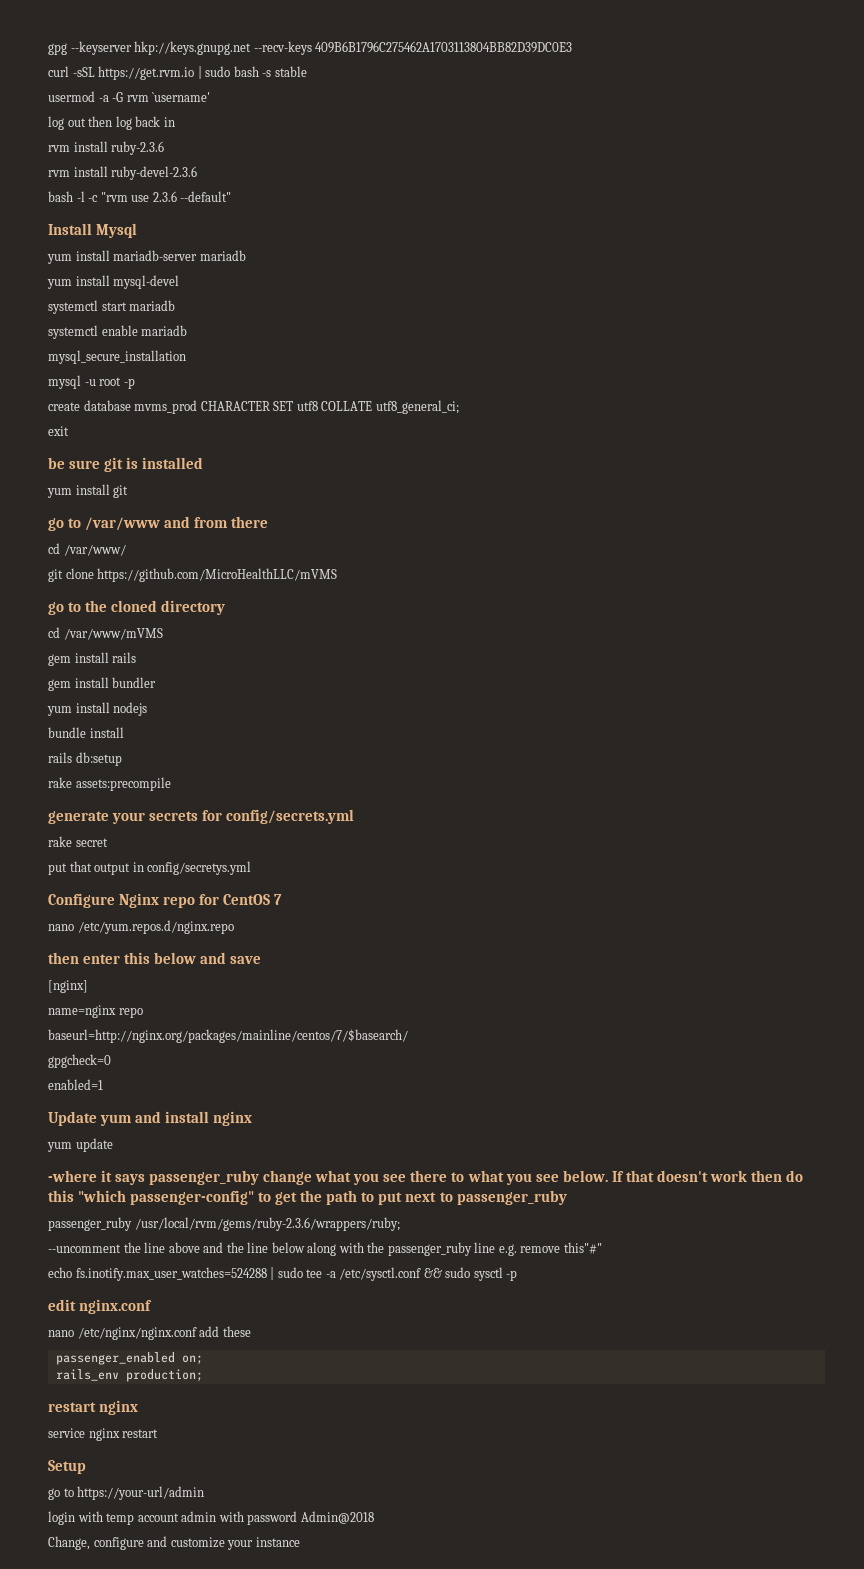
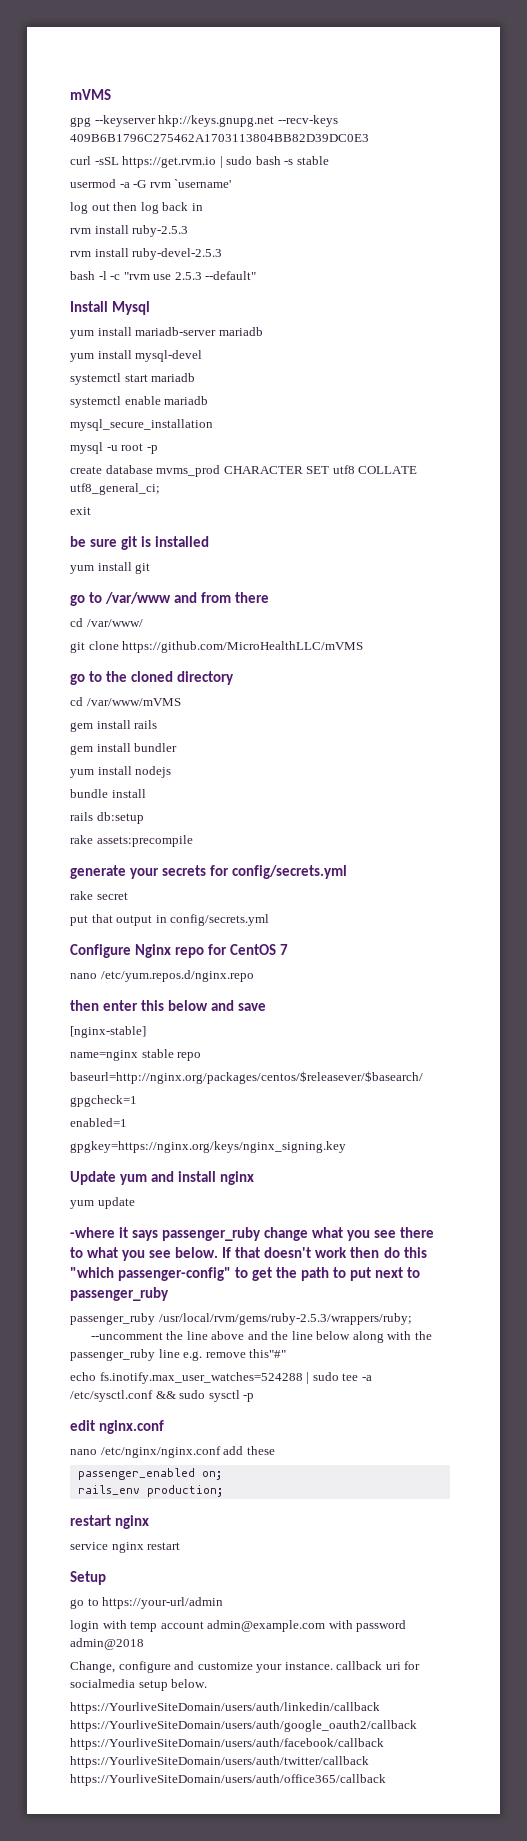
(48, 49) none -> [70,89,111,100] mVMS //
[111,141,165,155] [48,166,198,180] ruby-2.3.6 // rvm install ruby-devel-2.3.6 -> [132,225,189,237] [70,248,223,260] ruby-2.5.3 // rvm install ruby-devel-2.5.3
[152,191,177,202] 2.3.6 -> [174,272,202,280] 2.5.3
[147,861,252,875] config/secretys.yml -> [170,914,270,926] config/secrets.yml
[48,980,88,993] [nginx] -> [70,1026,146,1038] [nginx-stable]
(116, 1011) none -> [141,1049,174,1058] stable
[48,1029,408,1043] [48,1054,111,1068] baseurl=http://nginx.org/packages/mainline/centos/7/$basearch/ // gpgcheck=0 -> [70,1071,423,1084] [70,1095,137,1107] baseurl=http://nginx.org/packages/centos/$releasever/$basearch/ // gpgcheck=1
(103, 1084) none -> [70,1141,346,1153] // gpgkey=https://nginx.org/keys/nginx_signing.key
[134,1217,400,1231] /usr/local/rvm/gems/ruby-2.3.6/wrappers/ruby; -> [158,1313,412,1325] /usr/local/rvm/gems/ruby-2.5.3/wrappers/ruby;
[181,1511,217,1522] admin -> [207,1620,326,1632] admin@example.com
[300,1511,374,1524] Admin@2018 -> [70,1638,144,1650] admin@2018
[255,1537,300,1547] instance -> [284,1661,421,1670] [70,1679,208,1691] [70,1702,380,1714] [70,1720,417,1732] [70,1738,384,1750] [70,1756,369,1768] [70,1774,386,1786] instance. callback uri for socialmedia setup below. // https://YourliveSiteDomain/users/auth/linkedin/callback https://YourliveSiteDomain/users/auth/google_oauth2/callback https://YourliveSiteDomain/users/auth/facebook/callback https://YourliveSiteDomain/users/auth/twitter/callback https://YourliveSiteDomain/users/auth/office365/callback

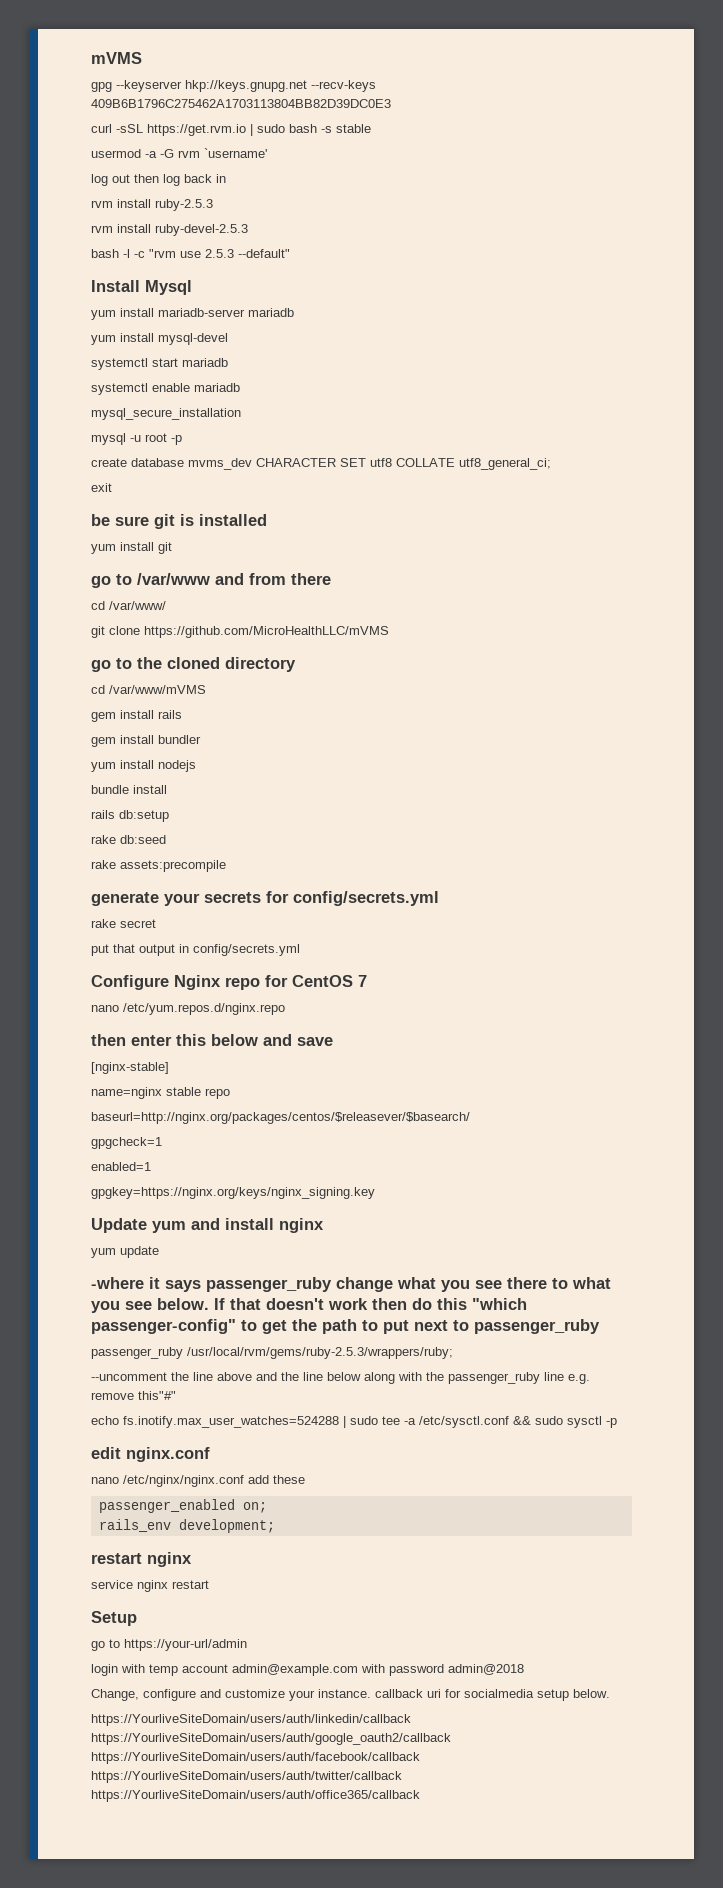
[156,465,221,477] mvms_prod -> [188,458,252,470] mvms_dev
(144, 818) none -> [91,835,166,844] // rake db:seed
[146,1485,223,1497] production; -> [178,1519,275,1533] development;

